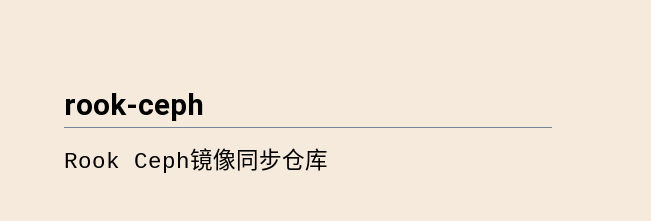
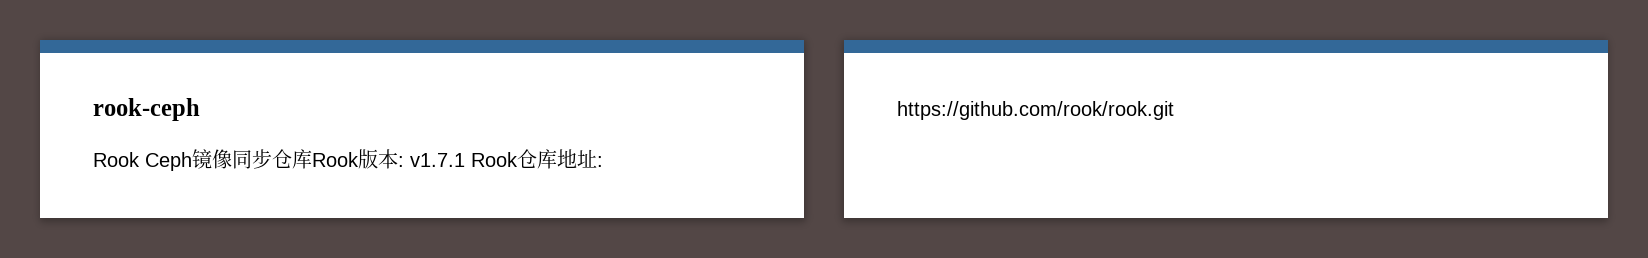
(328, 159) none -> [312,149,603,169] [897,101,1174,120] Rook版本: v1.7.1 Rook仓库地址: https://github.com/rook/rook.git

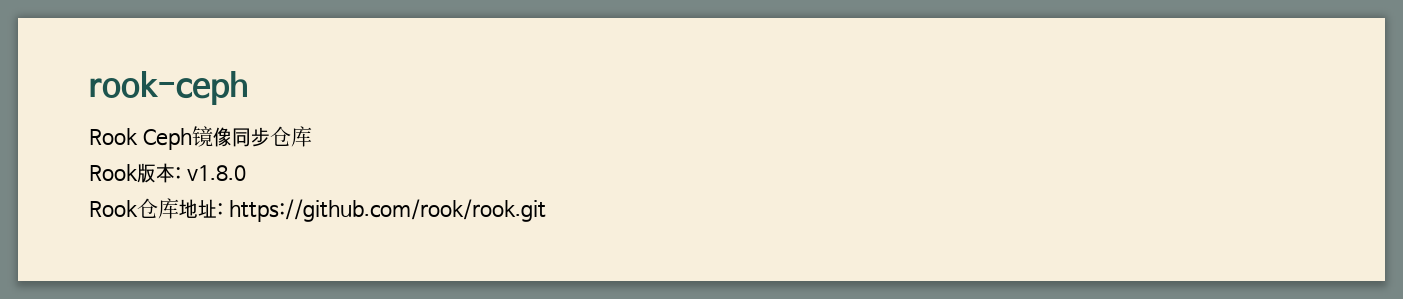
(312, 159) none -> (312, 136) //
[410,153,465,167] v1.7.1 -> [186,165,246,181] v1.8.0 //

